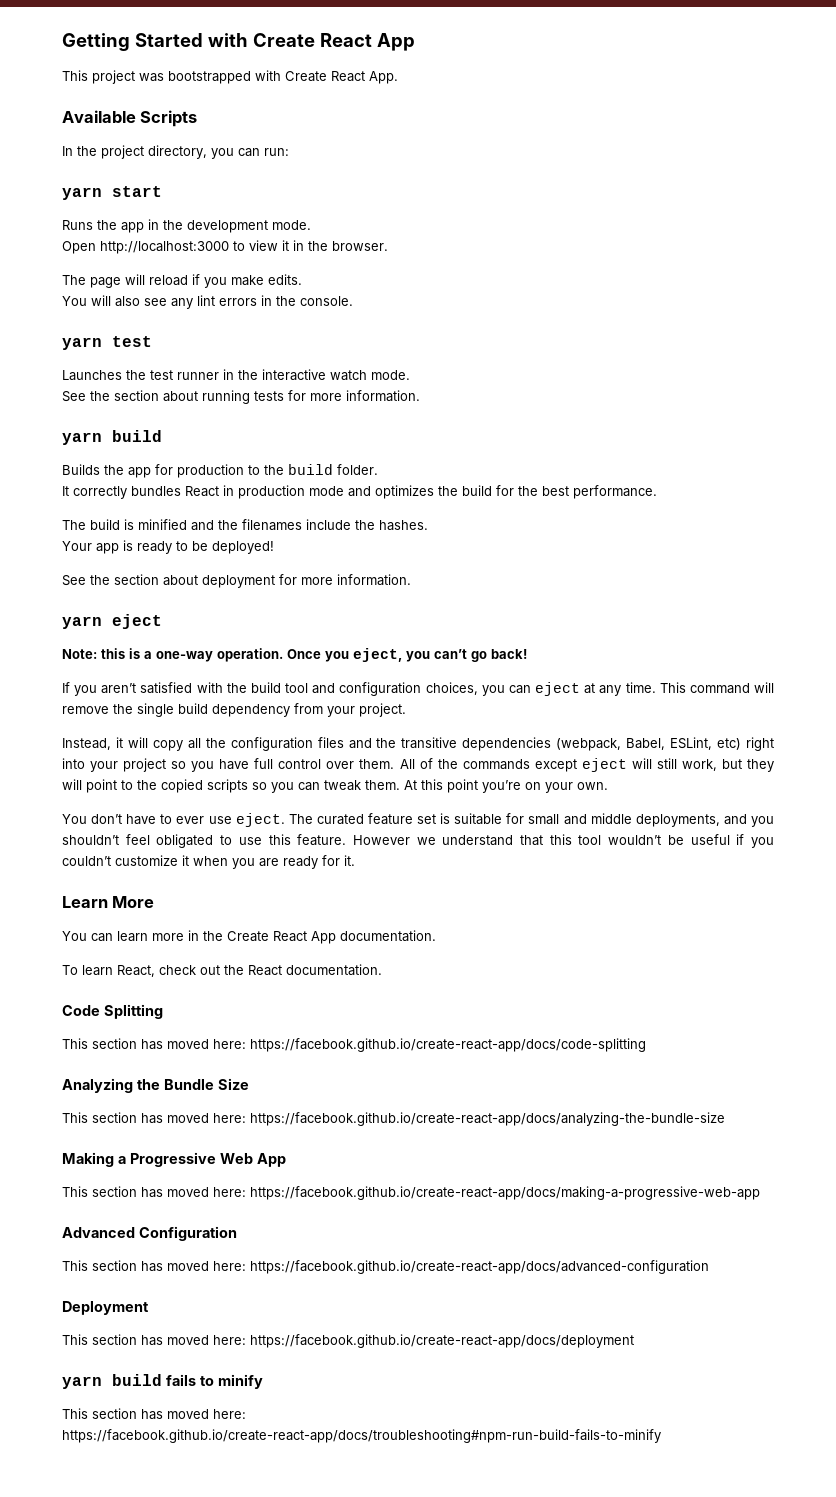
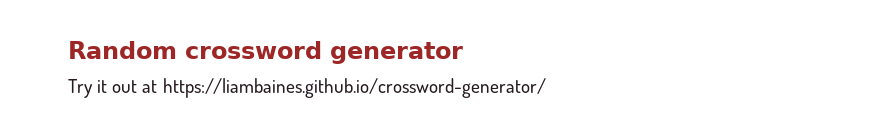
[62,33,415,51] [62,70,398,84] [62,110,198,127] [62,145,289,159] [62,186,162,200] [62,219,311,233] [62,240,388,254] [62,274,302,288] [62,295,353,309] [62,336,152,350] [62,369,410,381] [62,390,420,404] [62,430,162,445] [62,464,378,478] [62,485,657,499] [62,519,428,531] [62,540,274,554] [62,574,411,588] [62,614,162,629] [62,648,527,662] [62,682,774,696] [62,703,406,717] [62,737,774,751] [62,758,774,772] [62,779,608,793] [62,813,774,827] [62,834,775,848] [62,855,355,869] [62,896,155,908] [62,930,436,944] [62,964,382,977] [62,1004,163,1019] [62,1038,646,1052] [62,1078,249,1093] [62,1112,725,1126] [62,1152,286,1167] [62,1186,760,1200] [62,1226,237,1241] [62,1260,709,1274] [62,1301,149,1315] [62,1334,634,1348] [62,1374,263,1389] [62,1408,246,1420] [62,1429,661,1443] Getting Started with Create React App // This project was bootstrapped with Create React App. // Available Scripts // In the project directory, you can run: // yarn start // Runs the app in the development mode. // Open http://localhost:3000 to view it in the browser. // The page will reload if you make edits. // You will also see any lint errors in the console. // yarn test // Launches the test runner in the interactive watch mode. // See the section about running tests for more information. // yarn build // Builds the app for production to the build folder. // It correctly bundles React in production mode and optimizes the build for the best performance. // The build is minified and the filenames include the hashes. // Your app is ready to be deployed! // See the section about deployment for more information. // yarn eject // Note: this is a one-way operation. Once you eject, you can’t go back! // If you aren’t satisfied with the build tool and configuration choices, you can eject at any time. This command will remove the single build dependency from your project. // Instead, it will copy all the configuration files and the transitive dependencies (webpack, Babel, ESLint, etc) right into your project so you have full control over them. All of the commands except eject will still work, but they will point to the copied scripts so you can tweak them. At this point you’re on your own. // You don’t have to ever use eject. The curated feature set is suitable for small and middle deployments, and you shouldn’t feel obligated to use this feature. However we understand that this tool wouldn’t be useful if you couldn’t customize it when you are ready for it. // Learn More // You can learn more in the Create React App documentation. // To learn React, check out the React documentation. // Code Splitting // This section has moved here: https://facebook.github.io/create-react-app/docs/code-splitting // Analyzing the Bundle Size // This section has moved here: https://facebook.github.io/create-react-app/docs/analyzing-the-bundle-size // Making a Progressive Web App // This section has moved here: https://facebook.github.io/create-react-app/docs/making-a-progressive-web-app // Advanced Configuration // This section has moved here: https://facebook.github.io/create-react-app/docs/advanced-configuration // Deployment // This section has moved here: https://facebook.github.io/create-react-app/docs/deployment // yarn build fails to minify // This section has moved here: https://facebook.github.io/create-react-app/docs/troubleshooting#npm-run-build-fails-to-minify -> [68,41,463,64] [68,78,547,98] Random crossword generator // Try it out at https://liambaines.github.io/crossword-generator/

